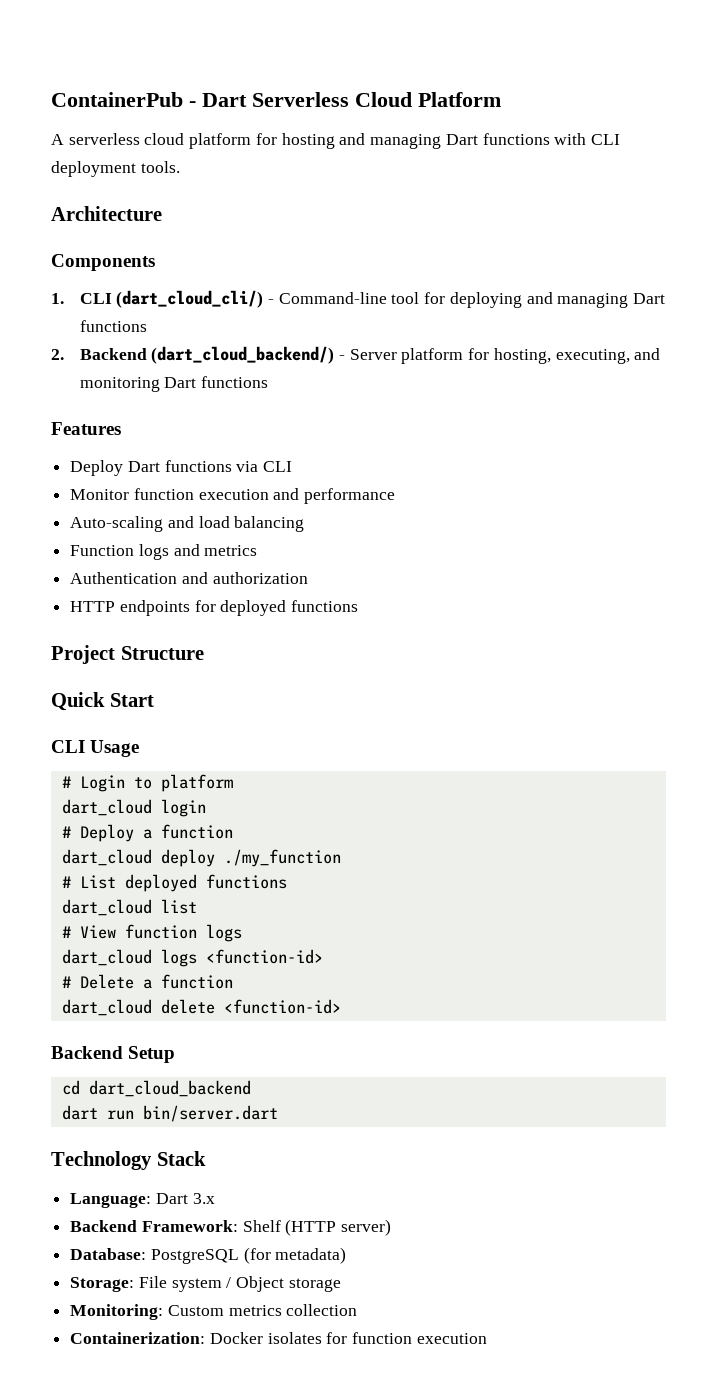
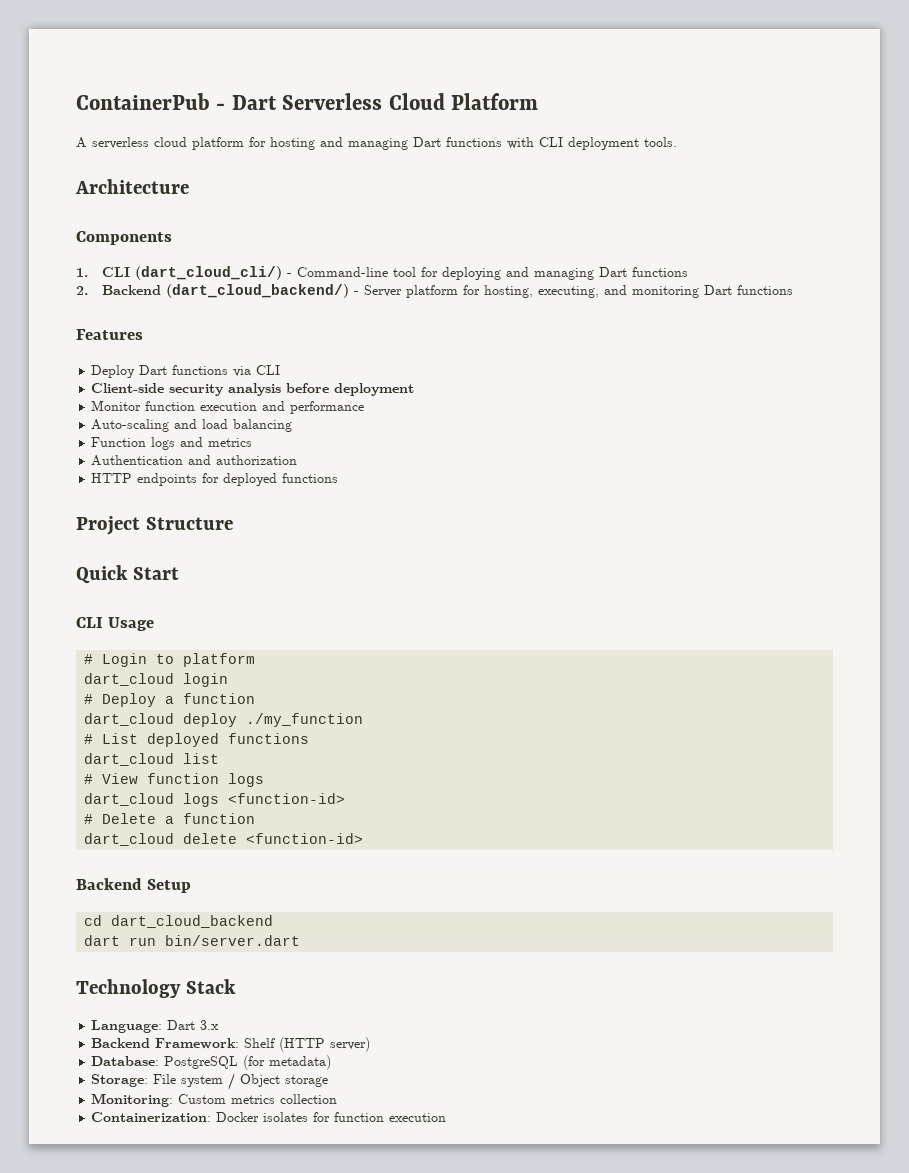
(293, 466) none -> [91,383,415,396] // Client-side security analysis before deployment

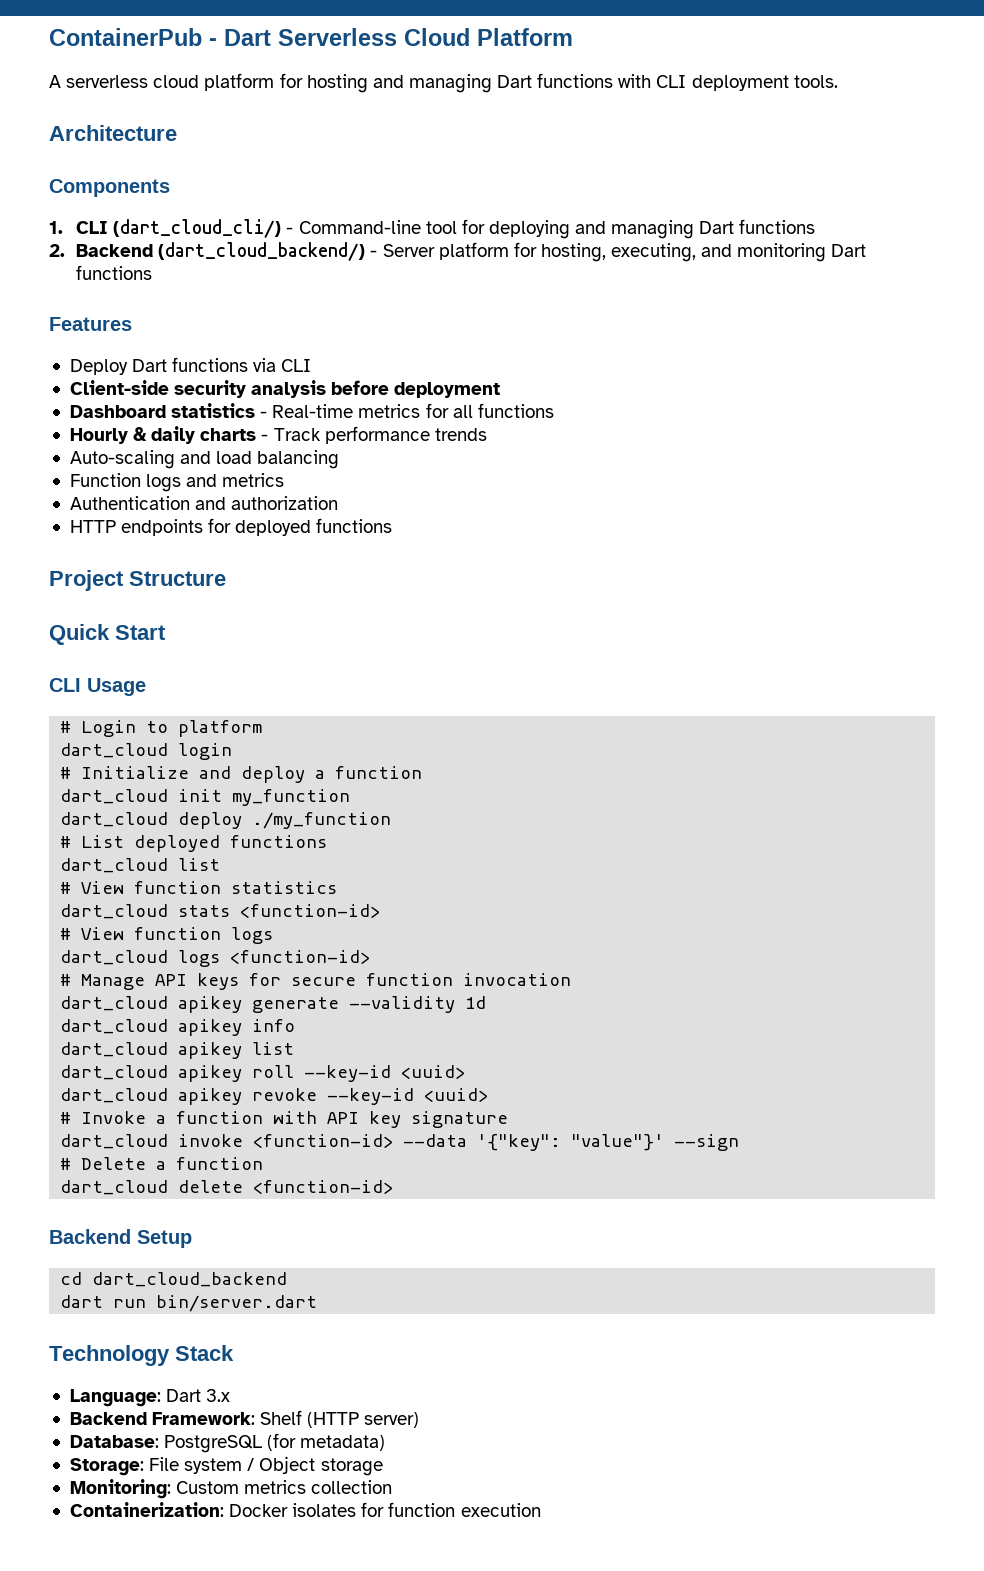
[91,400,286,411] Monitor function execution and -> [69,403,554,418] [69,426,321,444] Dashboard statistics - Real-time metrics for all functions // Hourly & daily charts - Track
(365, 407) none -> [434,428,487,441] trends
[102,693,256,707] Deploy a function -> [81,766,423,783] [60,789,351,806] Initialize and deploy a function // dart_cloud init my_function
(220, 758) none -> [60,881,338,894] [60,904,381,919] // # View function statistics // dart_cloud stats <function-id>
(346, 798) none -> [60,973,572,990] [60,996,487,1013] [60,1019,296,1036] [60,1042,295,1059] [60,1065,466,1082] [60,1088,489,1105] [60,1111,509,1128] [60,1134,740,1151] // # Manage API keys for secure function invocation // dart_cloud apikey generate --validity 1d // dart_cloud apikey info // dart_cloud apikey list // dart_cloud apikey roll --key-id <uuid> // dart_cloud apikey revoke --key-id <uuid> // # Invoke a function with API key signature // dart_cloud invoke <function-id> --data '{"key": "value"}' --sign

